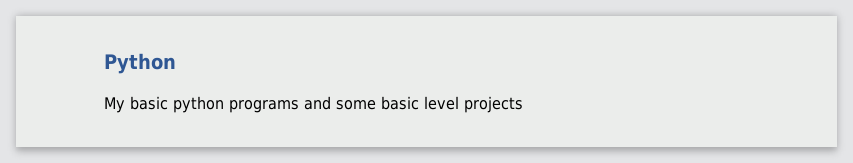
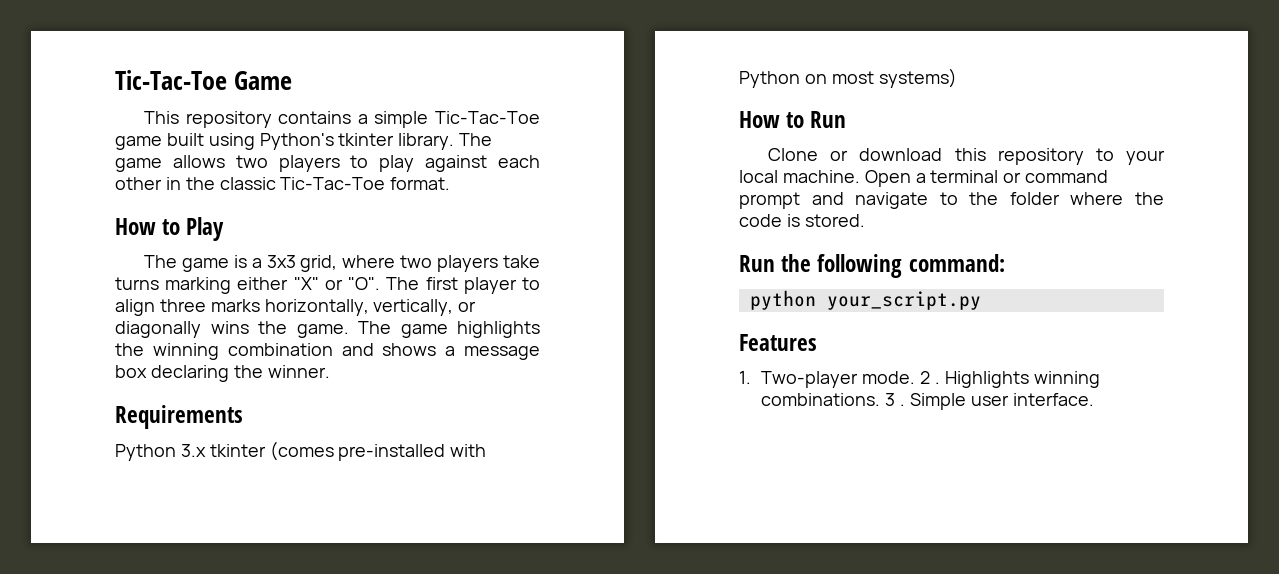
[104,53,176,74] [104,96,523,113] Python // My basic python programs and some basic level projects -> [115,70,292,90] [144,111,540,128] [115,133,493,150] [115,155,541,172] [115,177,451,190] [115,217,225,241] [144,255,540,272] [115,277,540,294] [115,299,477,316] [115,321,540,338] [115,343,540,360] [115,365,330,382] [115,405,243,429] [115,441,487,461] [739,68,957,88] [739,111,847,128] [768,148,1165,165] [739,170,1109,187] [739,192,1164,209] [739,214,865,227] [739,254,1005,278] [749,290,981,310] [739,334,817,351] [739,371,1100,388] [761,393,1094,410] Tic-Tac-Toe Game // This repository contains a simple Tic-Tac-Toe game built using Python's tkinter library. The game allows two players to play against each other in the classic Tic-Tac-Toe format. // How to Play // The game is a 3x3 grid, where two players take turns marking either "X" or "O". The first player to align three marks horizontally, vertically, or diagonally wins the game. The game highlights the winning combination and shows a message box declaring the winner. // Requirements // Python 3.x tkinter (comes pre-installed with Python on most systems) // How to Run // Clone or download this repository to your local machine. Open a terminal or command prompt and navigate to the folder where the code is stored. // Run the following command: // python your_script.py // Features // 1. Two-player mode. 2 . Highlights winning combinations. 3 . Simple user interface.

